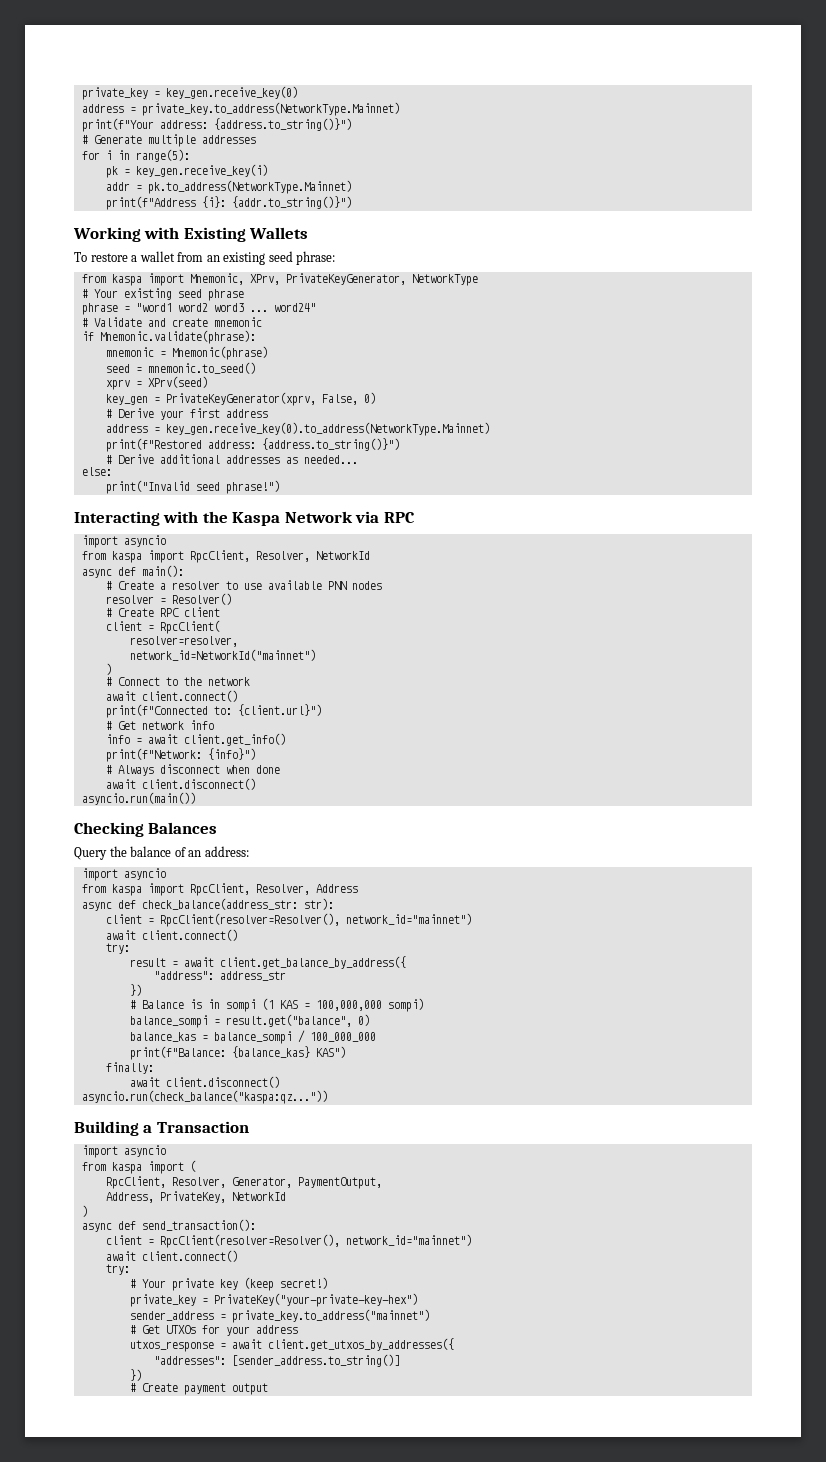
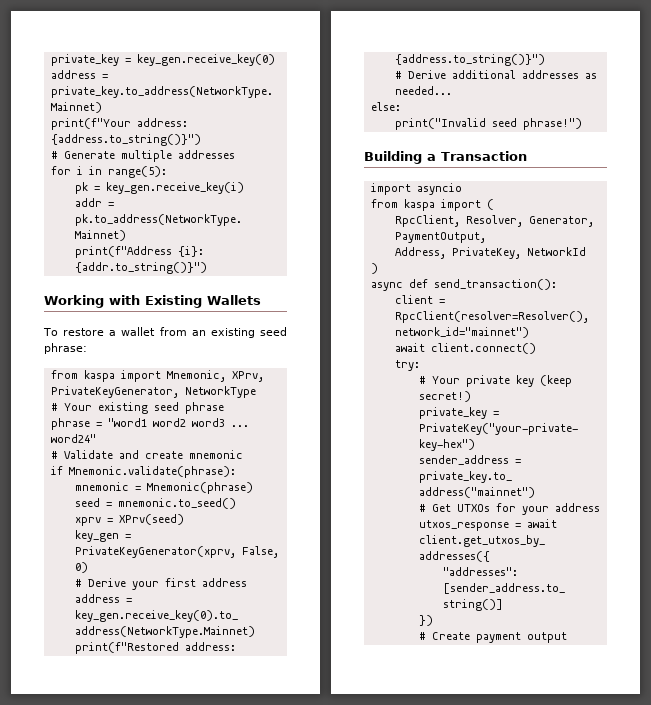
[74,511,415,526] [81,535,166,548] [81,550,370,563] [81,565,184,578] [105,580,382,590] [105,593,232,605] [105,607,220,617] [105,620,220,634] [129,636,238,647] [129,649,316,661] [105,663,112,675] [105,677,250,686] [105,690,238,702] [105,704,322,718] [105,720,214,730] [105,733,286,746] [105,748,256,762] [105,764,280,776] [105,778,256,790] [81,792,196,805] [74,822,218,837] [74,846,249,860] [81,868,166,881] [81,883,358,896] [81,898,334,911] [105,913,472,927] [105,929,238,941] [105,943,130,954] [129,956,406,969] [153,971,286,981] [129,984,142,996] [129,998,424,1012] [129,1014,370,1028] [129,1030,376,1044] [129,1046,346,1060] [105,1062,154,1074] [129,1076,280,1088] [81,1090,328,1104] // Interacting with the Kaspa Network via RPC // import asyncio // from kaspa import RpcClient, Resolver, NetworkId // async def main(): // # Create a resolver to use available PNN nodes // resolver = Resolver() // # Create RPC client // client = RpcClient( // resolver=resolver, // network_id=NetworkId("mainnet") // ) // # Connect to the network // await client.connect() // print(f"Connected to: {client.url}") // # Get network info // info = await client.get_info() // print(f"Network: {info}") // # Always disconnect when done // await client.disconnect() // asyncio.run(main()) // Checking Balances // Query the balance of an address: // import asyncio // from kaspa import RpcClient, Resolver, Address // async def check_balance(address_str: str): // client = RpcClient(resolver=Resolver(), network_id="mainnet") // await client.connect() // try: // result = await client.get_balance_by_address({ // "address": address_str // }) // # Balance is in sompi (1 KAS = 100,000,000 sompi) // balance_sompi = result.get("balance", 0) // balance_kas = balance_sompi / 100_000_000 // print(f"Balance: {balance_kas} KAS") // finally: // await client.disconnect() // asyncio.run(check_balance("kaspa:qz...")) -> (582, 124) none

